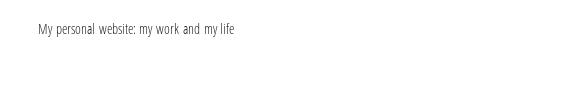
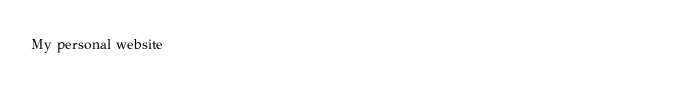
[98,23,235,37] website: my work and my life -> [116,39,163,49] website

